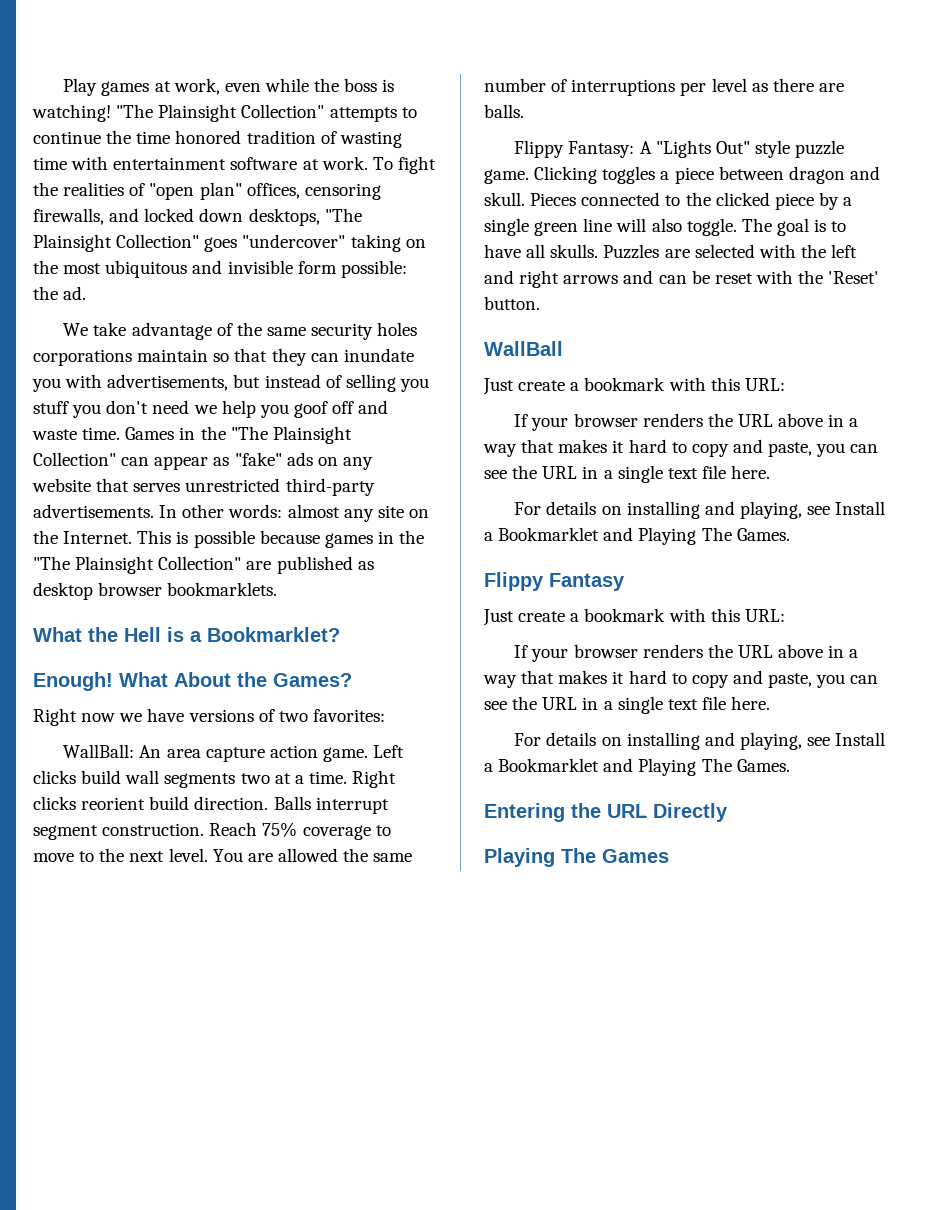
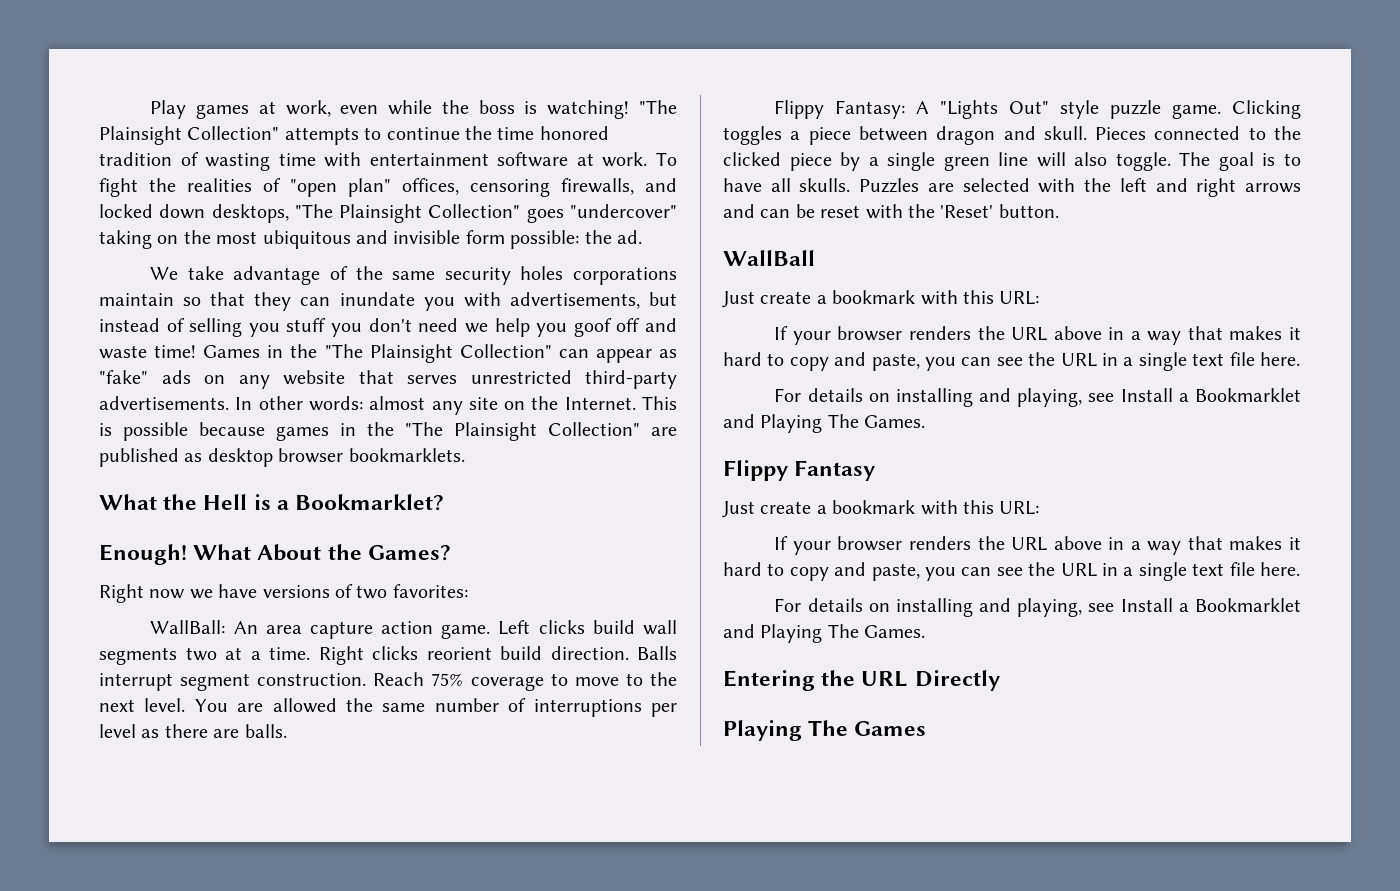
[82,427,121,440] time. -> [154,345,197,358] time!

